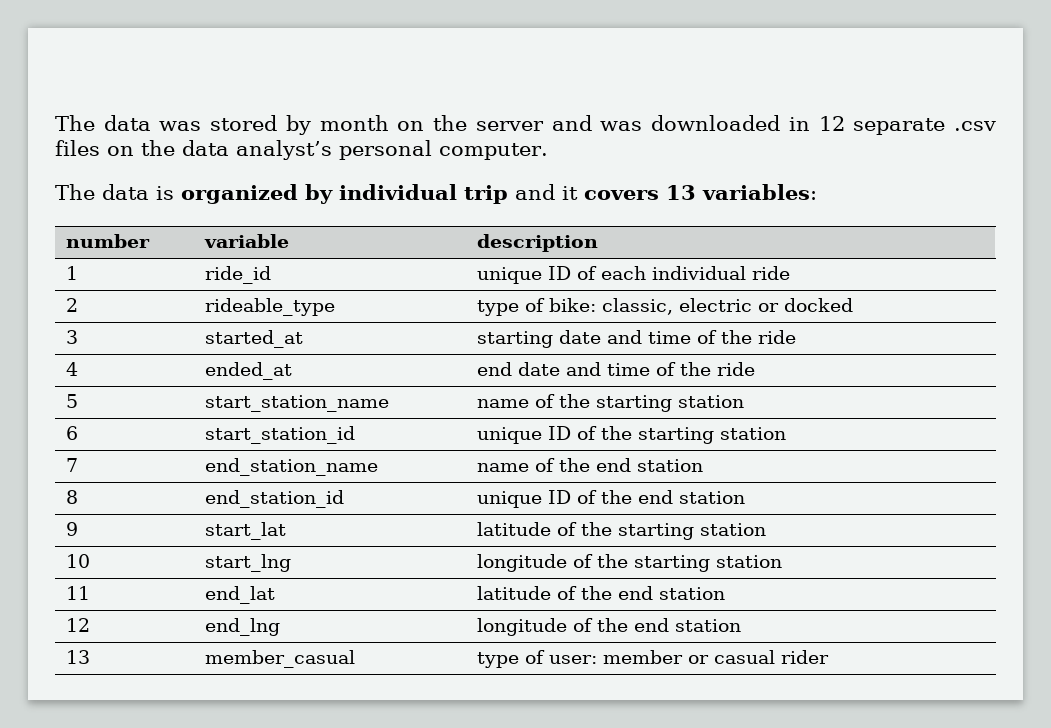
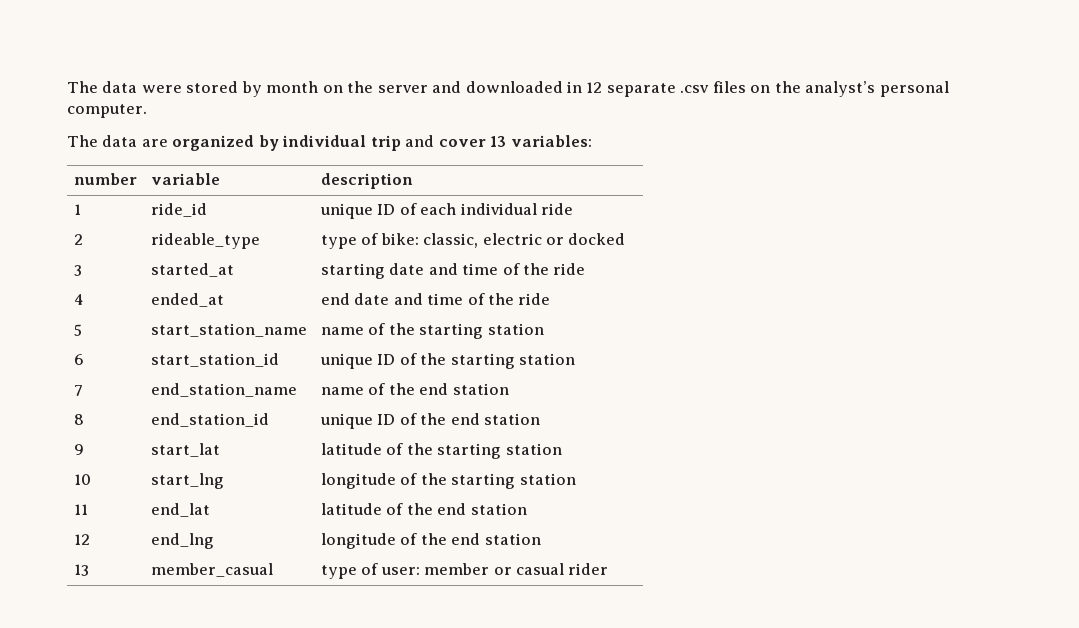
[55,115,202,131] The data was -> [67,81,182,93] The data were
[600,121,643,131] was -> (462, 87) none
[182,140,229,156] data -> (801, 87) none
[156,186,174,200] is -> [141,139,168,147] are
[562,186,659,200] it covers -> [438,139,486,147] cover

